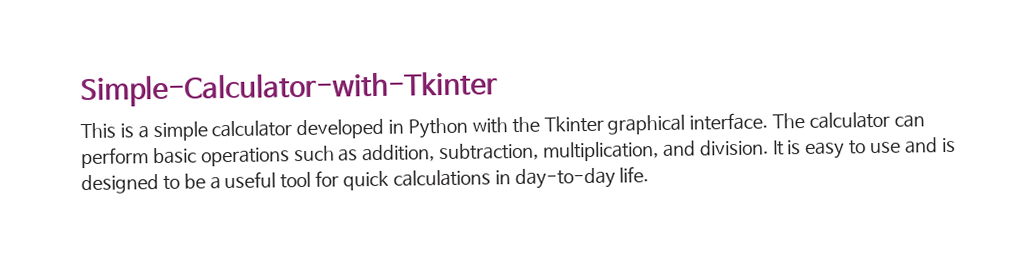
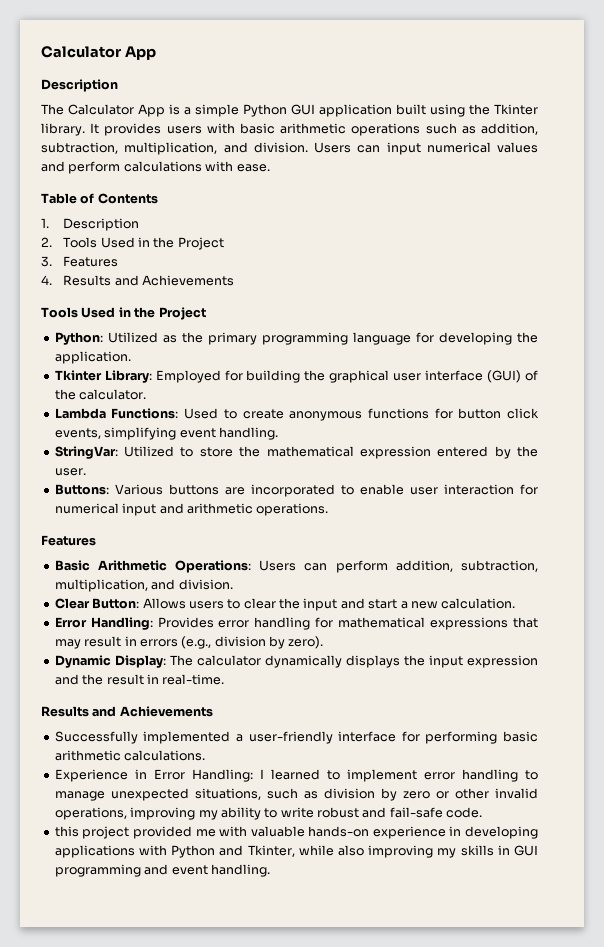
[80,70,498,108] [80,111,925,142] [81,147,197,169] Simple-Calculator-with-Tkinter // This is a simple calculator developed in Python with the Tkinter graphical interface. The calculator can perform basic -> [41,46,156,60] [41,79,118,92] [41,104,538,117] [41,123,347,136] Calculator App // Description // The Calculator App is a simple Python GUI application built using the Tkinter library. It provides users with basic arithmetic
[772,137,956,159] [81,166,650,195] It is easy to use and is designed to be a useful tool for quick calculations in day-to-day life. -> [314,142,538,155] [41,161,270,174] [41,193,158,204] [41,218,140,231] [41,237,224,250] [41,256,119,267] [41,275,234,286] [41,307,206,320] [54,332,538,345] [54,351,131,364] [54,370,539,383] [54,389,147,400] [54,408,540,421] [54,427,278,440] [54,446,538,459] [54,468,86,476] [54,484,538,497] [54,503,329,516] [41,535,96,546] [54,560,538,573] [54,579,233,592] [54,598,516,611] [54,617,538,630] [54,636,324,649] [54,655,538,668] [54,674,225,685] [41,706,213,717] [54,731,538,744] [54,750,206,761] [54,769,538,782] [54,788,538,801] [54,807,483,820] [54,826,538,839] [54,845,538,858] [54,864,270,877] Users can input numerical values and perform calculations with ease. // Table of Contents // 1. Description // 2. Tools Used in the Project // 3. Features // 4. Results and Achievements // Tools Used in the Project // Python: Utilized as the primary programming language for developing the application. // Tkinter Library: Employed for building the graphical user interface (GUI) of the calculator. // Lambda Functions: Used to create anonymous functions for button click events, simplifying event handling. // StringVar: Utilized to store the mathematical expression entered by the user. // Buttons: Various buttons are incorporated to enable user interaction for numerical input and arithmetic operations. // Features // Basic Arithmetic Operations: Users can perform addition, subtraction, multiplication, and division. // Clear Button: Allows users to clear the input and start a new calculation. // Error Handling: Provides error handling for mathematical expressions that may result in errors (e.g., division by zero). // Dynamic Display: The calculator dynamically displays the input expression and the result in real-time. // Results and Achievements // Successfully implemented a user-friendly interface for performing basic arithmetic calculations. // Experience in Error Handling: I learned to implement error handling to manage unexpected situations, such as division by zero or other invalid operations, improving my ability to write robust and fail-safe code. // this project provided me with valuable hands-on experience in developing applications with Python and Tkinter, while also improving my skills in GUI programming and event handling.

